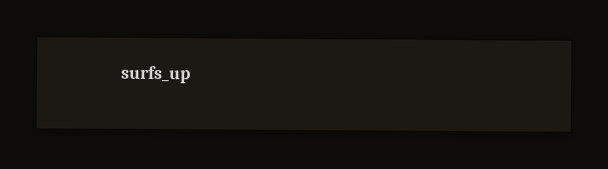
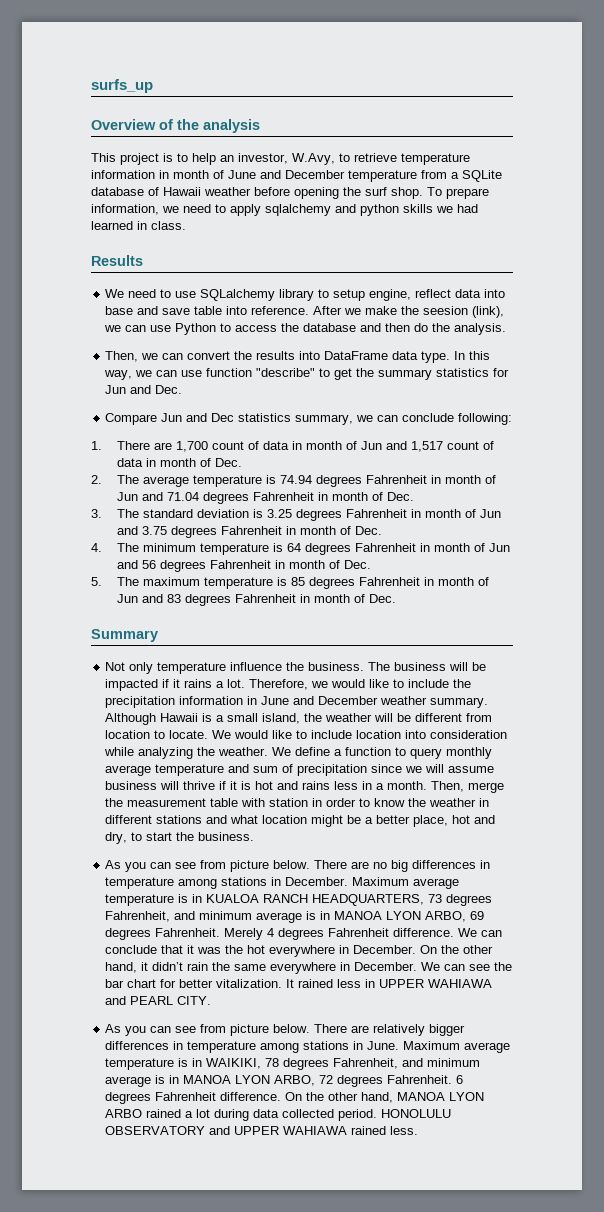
(191, 74) none -> [91,119,260,133] [91,153,470,165] [91,170,502,182] [91,187,489,199] [91,204,478,216] [91,221,186,230] [91,255,143,266] [105,289,506,301] [105,306,505,318] [104,323,507,335] [105,351,491,363] [104,368,510,380] [105,385,183,394] [105,413,513,425] [91,441,494,452] [116,458,242,467] [91,475,496,487] [116,492,414,504] [91,509,501,521] [116,526,382,538] [91,543,510,555] [116,560,371,572] [91,577,489,589] [116,594,396,606] [91,629,158,642] [105,662,487,674] [105,679,472,691] [105,696,489,708] [105,713,493,725] [105,730,508,739] [104,747,493,759] [105,764,495,776] [105,781,505,793] [105,798,490,807] [105,815,496,827] [105,832,255,844] [105,860,491,872] [105,877,460,889] [105,894,493,906] [105,911,485,923] [105,928,503,940] [105,945,494,957] [105,962,513,974] [105,979,493,988] [105,996,212,1005] [105,1024,466,1036] [105,1041,511,1053] [105,1058,481,1070] [105,1075,464,1087] [105,1092,485,1104] [105,1109,452,1121] [105,1126,419,1135] // Overview of the analysis // This project is to help an investor, W.Avy, to retrieve temperature information in month of June and December temperature from a SQLite database of Hawaii weather before opening the surf shop. To prepare information, we need to apply sqlalchemy and python skills we had learned in class. // Results // We need to use SQLalchemy library to setup engine, reflect data into base and save table into reference. After we make the seesion (link), we can use Python to access the database and then do the analysis. // Then, we can convert the results into DataFrame data type. In this way, we can use function "describe" to get the summary statistics for Jun and Dec. // Compare Jun and Dec statistics summary, we can conclude following: // 1. There are 1,700 count of data in month of Jun and 1,517 count of data in month of Dec. // 2. The average temperature is 74.94 degrees Fahrenheit in month of Jun and 71.04 degrees Fahrenheit in month of Dec. // 3. The standard deviation is 3.25 degrees Fahrenheit in month of Jun and 3.75 degrees Fahrenheit in month of Dec. // 4. The minimum temperature is 64 degrees Fahrenheit in month of Jun and 56 degrees Fahrenheit in month of Dec. // 5. The maximum temperature is 85 degrees Fahrenheit in month of Jun and 83 degrees Fahrenheit in month of Dec. // Summary // Not only temperature influence the business. The business will be impacted if it rains a lot. Therefore, we would like to include the precipitation information in June and December weather summary. Although Hawaii is a small island, the weather will be different from location to locate. We would like to include location into consideration while analyzing the weather. We define a function to query monthly average temperature and sum of precipitation since we will assume business will thrive if it is hot and rains less in a month. Then, merge the measurement table with station in order to know the weather in different stations and what location might be a better place, hot and dry, to start the business. // As you can see from picture below. There are no big differences in temperature among stations in December. Maximum average temperature is in KUALOA RANCH HEADQUARTERS, 73 degrees Fahrenheit, and minimum average is in MANOA LYON ARBO, 69 degrees Fahrenheit. Merely 4 degrees Fahrenheit difference. We can conclude that it was the hot everywhere in December. On the other hand, it didn’t rain the same everywhere in December. We can see the bar chart for better vitalization. It rained less in UPPER WAHIAWA and PEARL CITY. // As you can see from picture below. There are relatively bigger differences in temperature among stations in June. Maximum average temperature is in WAIKIKI, 78 degrees Fahrenheit, and minimum average is in MANOA LYON ARBO, 72 degrees Fahrenheit. 6 degrees Fahrenheit difference. On the other hand, MANOA LYON ARBO rained a lot during data collected period. HONOLULU OBSERVATORY and UPPER WAHIAWA rained less.

